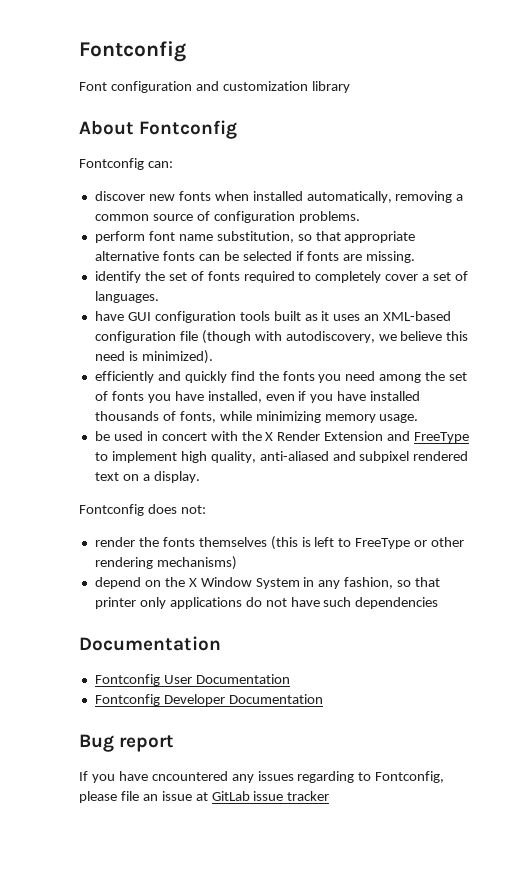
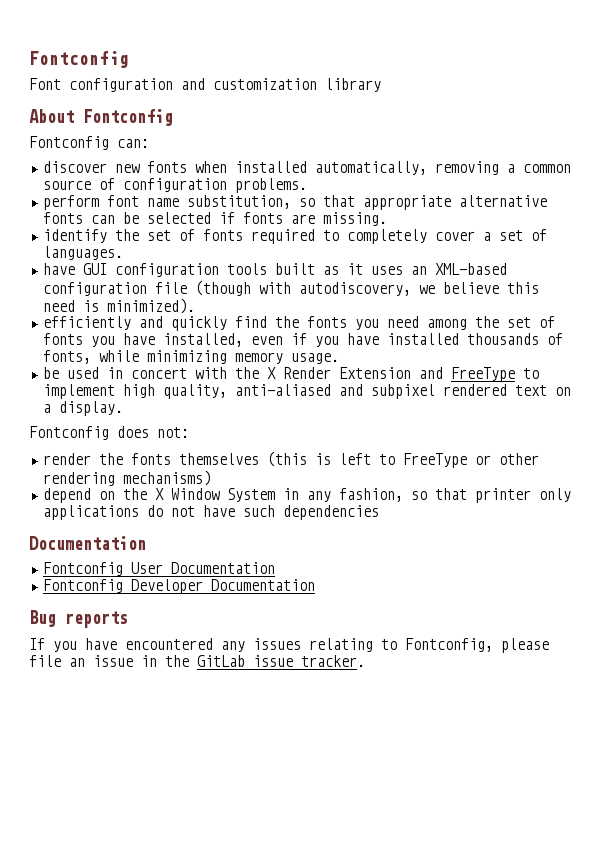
[119,735,175,752] report -> [65,611,128,628] reports
[151,771,228,781] cncountered -> [125,638,213,650] encountered
[297,771,355,783] regarding -> [309,638,373,652] relating
[195,792,208,801] at -> [141,655,189,667] in the
[287,791,330,801] tracker -> [301,655,365,667] tracker.

